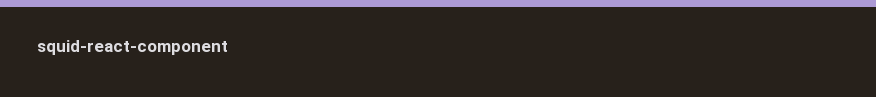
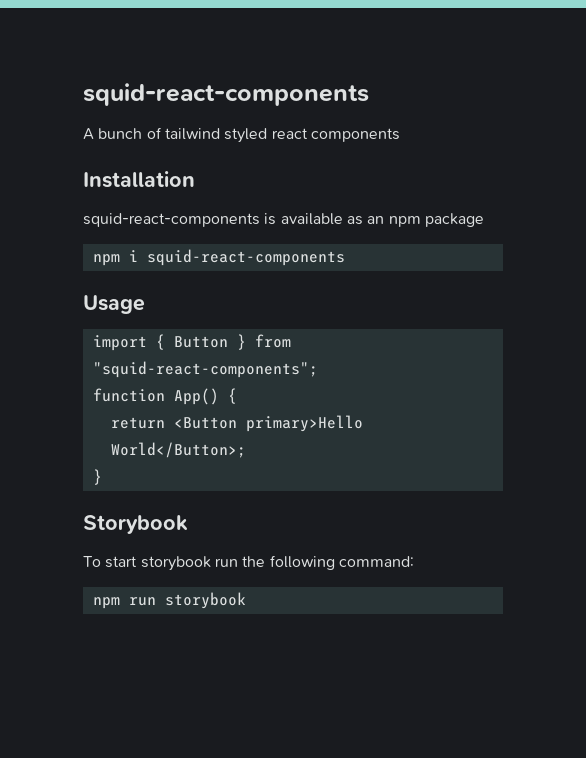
[37,40,228,55] squid-react-component -> [83,83,369,106] [83,127,400,143] [83,171,195,188] [83,213,484,227] [92,249,345,266] [83,295,145,314] [92,334,291,351] [92,361,318,378] [92,388,237,405] [110,415,363,432] [110,442,246,458] [92,469,102,485] [83,515,188,534] [83,555,414,571] [92,592,246,609] squid-react-components // A bunch of tailwind styled react components // Installation // squid-react-components is available as an npm package // npm i squid-react-components // Usage // import { Button } from "squid-react-components"; // function App() { // return <Button primary>Hello World</Button>; // } // Storybook // To start storybook run the following command: // npm run storybook

